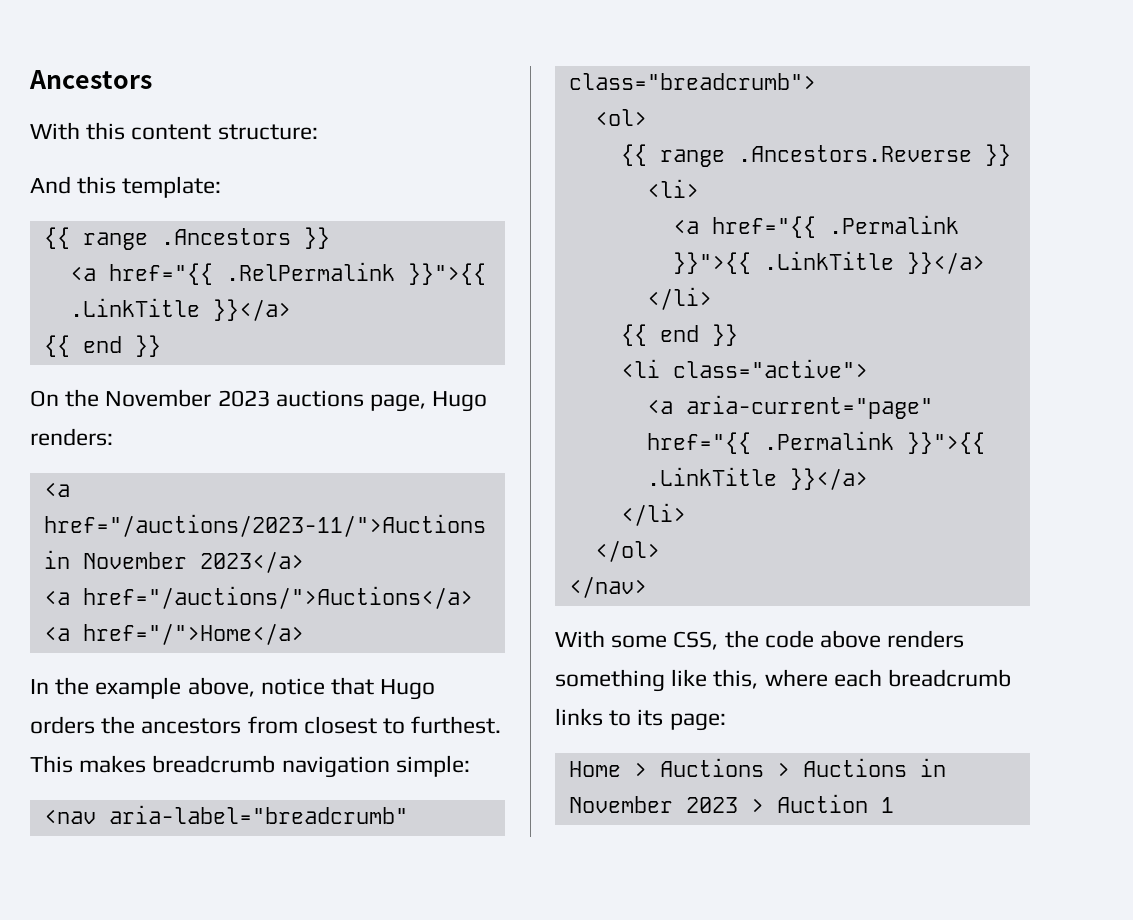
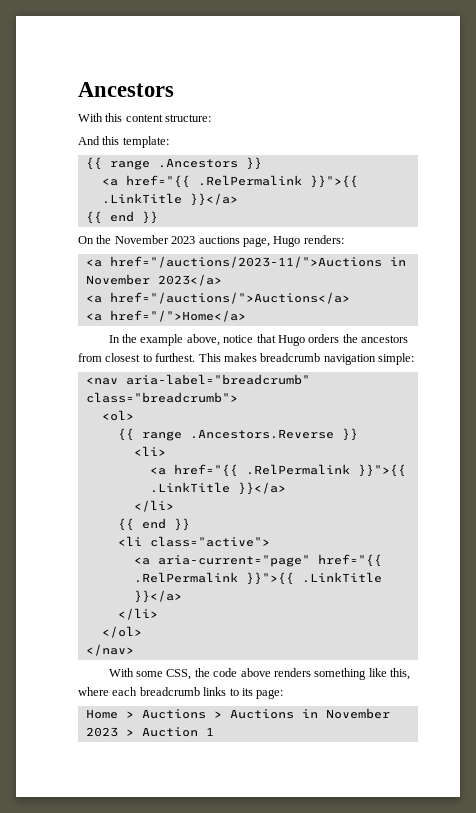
[828,215,959,234] .Permalink -> [245,464,350,475] .RelPermalink
[763,431,894,450] .Permalink -> [133,572,238,583] .RelPermalink

